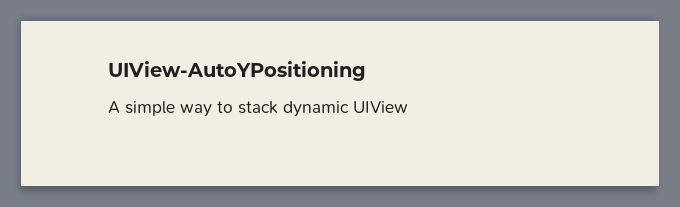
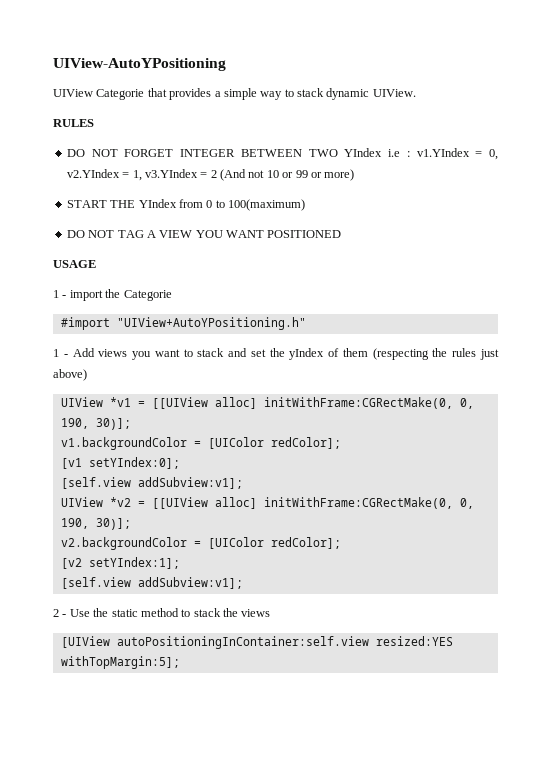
[108,101,120,114] A -> [53,88,221,100] UIView Categorie that provides a
[353,101,408,113] UIView -> [372,89,416,97] [53,119,94,127] [66,148,498,160] [66,169,355,181] [66,199,305,211] [66,230,342,238] [53,260,96,268] [53,289,172,301] [60,317,306,330] [53,348,499,360] [53,369,87,381] [60,397,474,409] [60,418,131,430] [60,437,341,450] [60,457,180,469] [60,477,243,489] [60,497,474,509] [60,518,131,530] [60,537,341,550] [60,557,180,569] [60,577,243,589] [53,608,271,617] [60,636,453,649] [60,656,180,669] UIView. // RULES // DO NOT FORGET INTEGER BETWEEN TWO YIndex i.e : v1.YIndex = 0, v2.YIndex = 1, v3.YIndex = 2 (And not 10 or 99 or more) // START THE YIndex from 0 to 100(maximum) // DO NOT TAG A VIEW YOU WANT POSITIONED // USAGE // 1 - import the Categorie // #import "UIView+AutoYPositioning.h" // 1 - Add views you want to stack and set the yIndex of them (respecting the rules just above) // UIView *v1 = [[UIView alloc] initWithFrame:CGRectMake(0, 0, 190, 30)]; // v1.backgroundColor = [UIColor redColor]; // [v1 setYIndex:0]; // [self.view addSubview:v1]; // UIView *v2 = [[UIView alloc] initWithFrame:CGRectMake(0, 0, 190, 30)]; // v2.backgroundColor = [UIColor redColor]; // [v2 setYIndex:1]; // [self.view addSubview:v1]; // 2 - Use the static method to stack the views // [UIView autoPositioningInContainer:self.view resized:YES withTopMargin:5];

